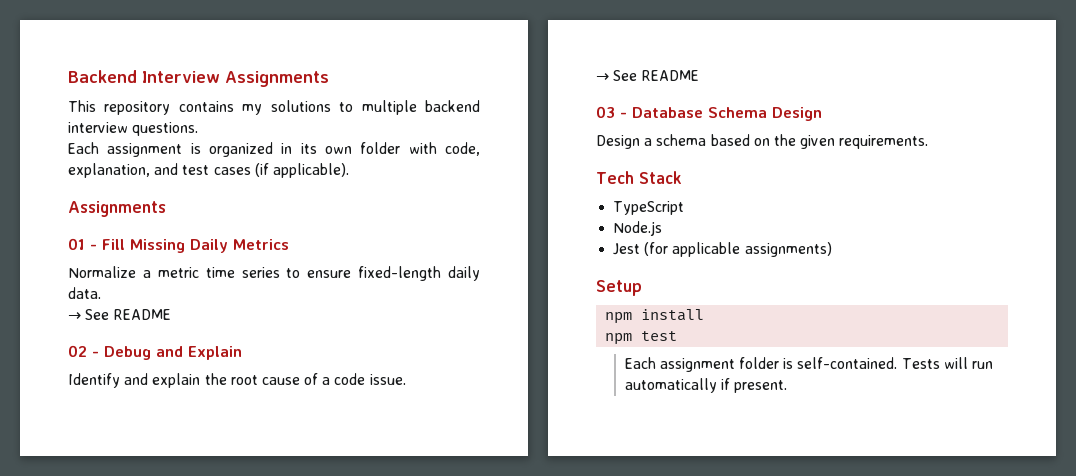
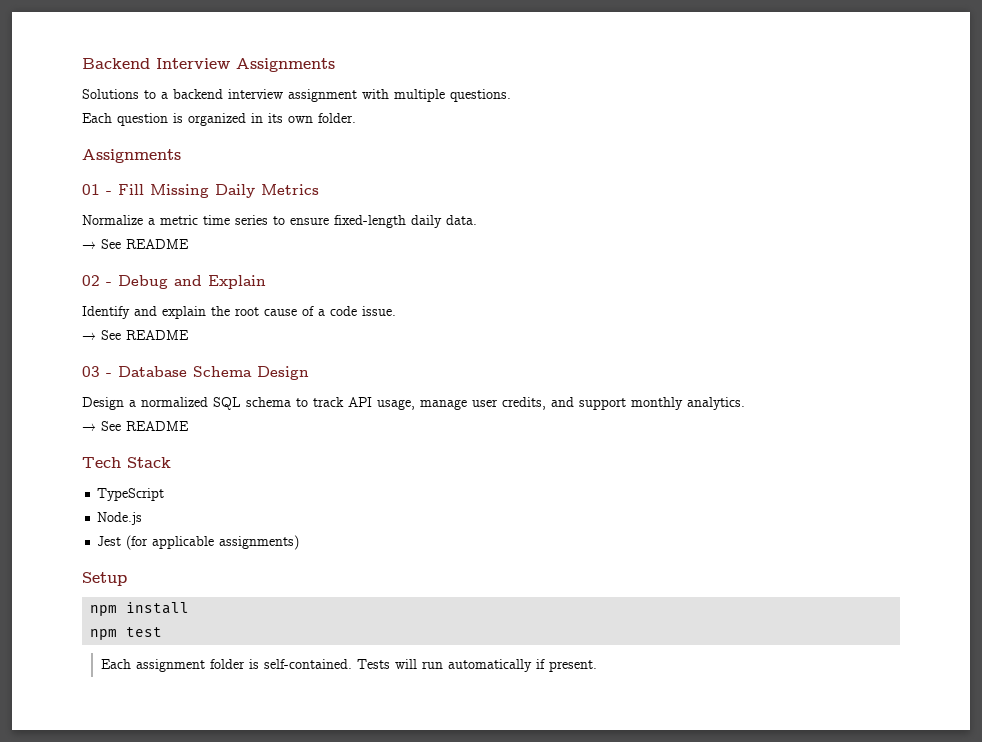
[68,100,480,115] [68,122,128,133] This repository contains my solutions to multiple backend interview -> [82,89,445,102] Solutions to a backend interview assignment with multiple
[107,143,183,157] assignment -> [117,113,168,126] question
[360,142,480,156] [68,163,349,178] folder with code, explanation, and test cases (if applicable). -> [318,113,356,123] folder.
[656,134,929,149] schema based on the given requirements. -> [141,397,745,410] [82,421,189,431] normalized SQL schema to track API usage, manage user credits, and support monthly analytics. // → See README

